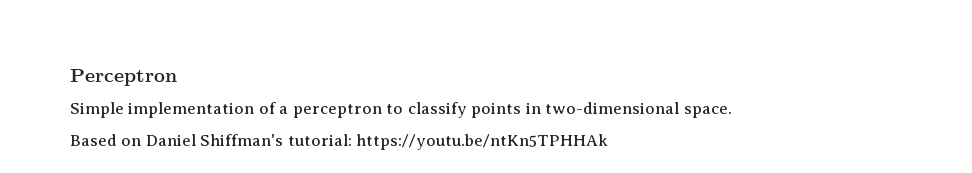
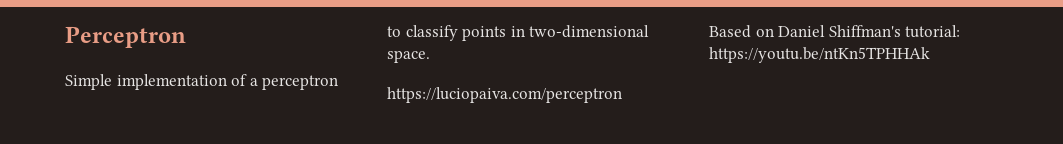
(732, 112) none -> [387,87,622,103] // https://luciopaiva.com/perceptron

